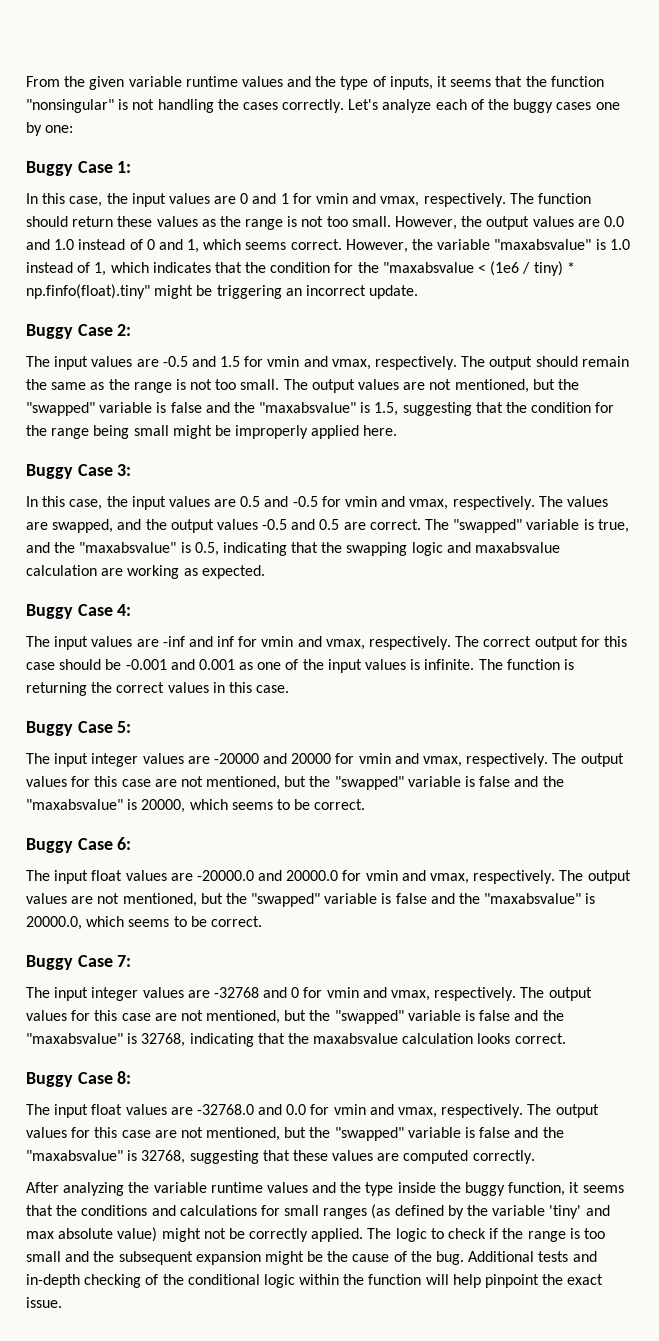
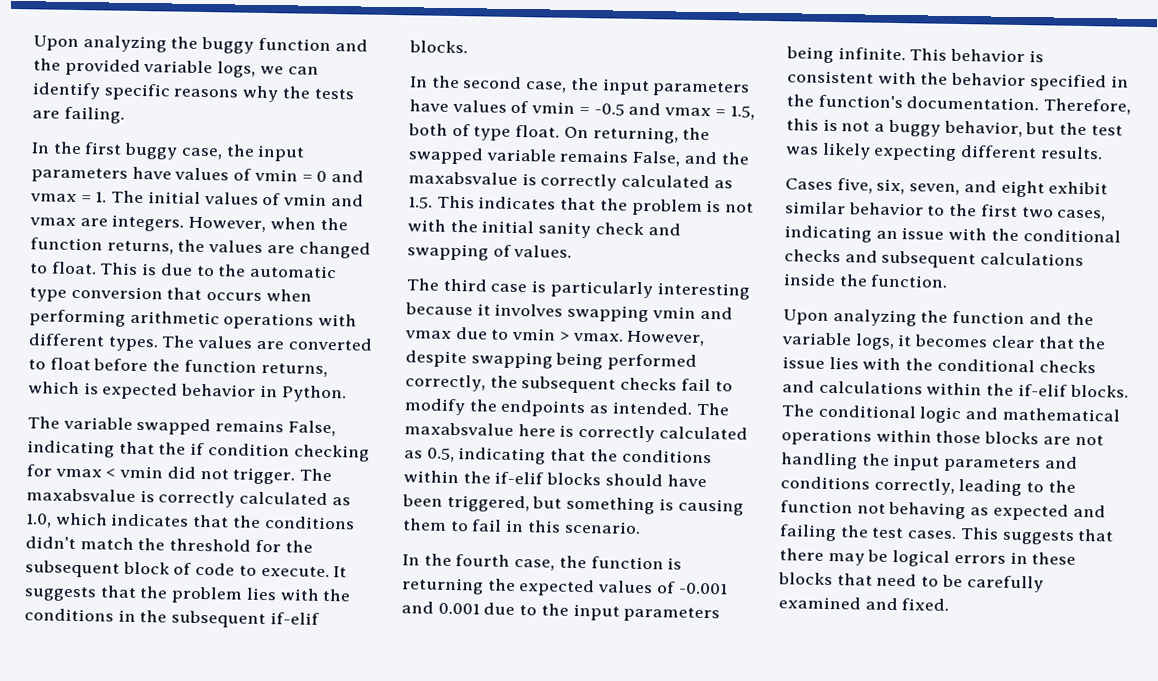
[26,76,604,90] [26,99,620,113] [26,122,74,136] [26,161,132,176] [26,193,591,207] [26,216,624,230] [26,239,630,253] [26,261,575,276] [26,284,419,299] [26,324,132,339] [26,356,629,370] [26,379,579,393] [26,402,615,416] [26,425,398,439] [26,464,132,479] [26,496,608,510] [26,519,629,533] [26,542,561,556] [26,565,265,579] [26,604,132,619] [26,636,627,650] [26,659,574,673] [26,682,290,696] [26,721,132,736] [26,753,624,767] [26,776,564,790] [26,799,366,813] [26,837,132,853] [26,870,631,884] [26,893,596,907] [26,916,262,930] [26,955,132,970] [26,987,592,1001] [26,1010,564,1024] [26,1033,566,1047] [26,1071,132,1087] [26,1104,599,1118] [26,1127,564,1141] [26,1150,535,1164] [26,1182,624,1196] [26,1204,610,1219] [26,1227,605,1242] [26,1251,597,1265] [26,1274,604,1288] [26,1297,62,1308] From the given variable runtime values and the type of inputs, it seems that the function "nonsingular" is not handling the cases correctly. Let's analyze each of the buggy cases one by one: // Buggy Case 1: // In this case, the input values are 0 and 1 for vmin and vmax, respectively. The function should return these values as the range is not too small. However, the output values are 0.0 and 1.0 instead of 0 and 1, which seems correct. However, the variable "maxabsvalue" is 1.0 instead of 1, which indicates that the condition for the "maxabsvalue < (1e6 / tiny) * np.finfo(float).tiny" might be triggering an incorrect update. // Buggy Case 2: // The input values are -0.5 and 1.5 for vmin and vmax, respectively. The output should remain the same as the range is not too small. The output values are not mentioned, but the "swapped" variable is false and the "maxabsvalue" is 1.5, suggesting that the condition for the range being small might be improperly applied here. // Buggy Case 3: // In this case, the input values are 0.5 and -0.5 for vmin and vmax, respectively. The values are swapped, and the output values -0.5 and 0.5 are correct. The "swapped" variable is true, and the "maxabsvalue" is 0.5, indicating that the swapping logic and maxabsvalue calculation are working as expected. // Buggy Case 4: // The input values are -inf and inf for vmin and vmax, respectively. The correct output for this case should be -0.001 and 0.001 as one of the input values is infinite. The function is returning the correct values in this case. // Buggy Case 5: // The input integer values are -20000 and 20000 for vmin and vmax, respectively. The output values for this case are not mentioned, but the "swapped" variable is false and the "maxabsvalue" is 20000, which seems to be correct. // Buggy Case 6: // The input float values are -20000.0 and 20000.0 for vmin and vmax, respectively. The output values are not mentioned, but the "swapped" variable is false and the "maxabsvalue" is 20000.0, which seems to be correct. // Buggy Case 7: // The input integer values are -32768 and 0 for vmin and vmax, respectively. The output values for this case are not mentioned, but the "swapped" variable is false and the "maxabsvalue" is 32768, indicating that the maxabsvalue calculation looks correct. // Buggy Case 8: // The input float values are -32768.0 and 0.0 for vmin and vmax, respectively. The output values for this case are not mentioned, but the "swapped" variable is false and the "maxabsvalue" is 32768, suggesting that these values are computed correctly. // After analyzing the variable runtime values and the type inside the buggy function, it seems that the conditions and calculations for small ranges (as defined by the variable 'tiny' and max absolute value) might not be correctly applied. The logic to check if the range is too small and the subsequent expansion might be the cause of the bug. Additional tests and in-depth checking of the conditional logic within the function will help pinpoint the exact issue. -> [33,35,368,54] [33,58,319,78] [32,82,354,103] [32,106,125,124] [31,141,306,162] [31,166,365,183] [30,190,364,207] [29,214,348,233] [30,237,371,259] [29,261,338,279] [29,285,312,302] [29,309,358,330] [28,333,373,352] [28,357,328,378] [28,381,347,403] [27,416,336,437] [27,440,370,462] [26,464,333,485] [26,488,351,508] [25,512,355,530] [25,536,313,553] [25,560,348,578] [24,585,352,604] [24,608,320,629] [409,40,468,54] [410,75,751,97] [409,99,755,120] [408,123,711,144] [408,147,750,167] [408,171,733,191] [408,195,755,216] [407,219,681,239] [407,243,573,261] [406,278,750,300] [405,302,733,323] [405,327,706,347] [405,350,698,371] [405,374,733,394] [404,398,730,418] [404,422,748,443] [404,447,712,465] [403,470,707,488] [402,494,744,516] [402,518,641,534] [402,553,683,571] [401,577,728,597] [401,601,721,623] [786,46,1044,64] [787,70,1129,92] [786,94,1132,115] [786,118,1123,138] [785,142,1103,161] [785,178,1109,198] [785,201,1107,222] [784,225,1121,243] [784,249,1085,269] [783,273,949,288] [783,309,1094,327] [781,332,1107,351] [782,356,1096,374] [782,380,1129,398] [781,404,1120,424] [781,428,1104,446] [780,452,1078,473] [780,476,1076,497] [780,500,1106,521] [779,524,1115,545] [779,548,1077,567] [778,572,1044,593] [778,596,950,611] Upon analyzing the buggy function and the provided variable logs, we can identify specific reasons why the tests are failing. // In the first buggy case, the input parameters have values of vmin = 0 and vmax = 1. The initial values of vmin and vmax are integers. However, when the function returns, the values are changed to float. This is due to the automatic type conversion that occurs when performing arithmetic operations with different types. The values are converted to float before the function returns, which is expected behavior in Python. // The variable swapped remains False, indicating that the if condition checking for vmax < vmin did not trigger. The maxabsvalue is correctly calculated as 1.0, which indicates that the conditions didn't match the threshold for the subsequent block of code to execute. It suggests that the problem lies with the conditions in the subsequent if-elif blocks. // In the second case, the input parameters have values of vmin = -0.5 and vmax = 1.5, both of type float. On returning, the swapped variable remains False, and the maxabsvalue is correctly calculated as 1.5. This indicates that the problem is not with the initial sanity check and swapping of values. // The third case is particularly interesting because it involves swapping vmin and vmax due to vmin > vmax. However, despite swapping being performed correctly, the subsequent checks fail to modify the endpoints as intended. The maxabsvalue here is correctly calculated as 0.5, indicating that the conditions within the if-elif blocks should have been triggered, but something is causing them to fail in this scenario. // In the fourth case, the function is returning the expected values of -0.001 and 0.001 due to the input parameters being infinite. This behavior is consistent with the behavior specified in the function's documentation. Therefore, this is not a buggy behavior, but the test was likely expecting different results. // Cases five, six, seven, and eight exhibit similar behavior to the first two cases, indicating an issue with the conditional checks and subsequent calculations inside the function. // Upon analyzing the function and the variable logs, it becomes clear that the issue lies with the conditional checks and calculations within the if-elif blocks. The conditional logic and mathematical operations within those blocks are not handling the input parameters and conditions correctly, leading to the function not behaving as expected and failing the test cases. This suggests that there may be logical errors in these blocks that need to be carefully examined and fixed.

